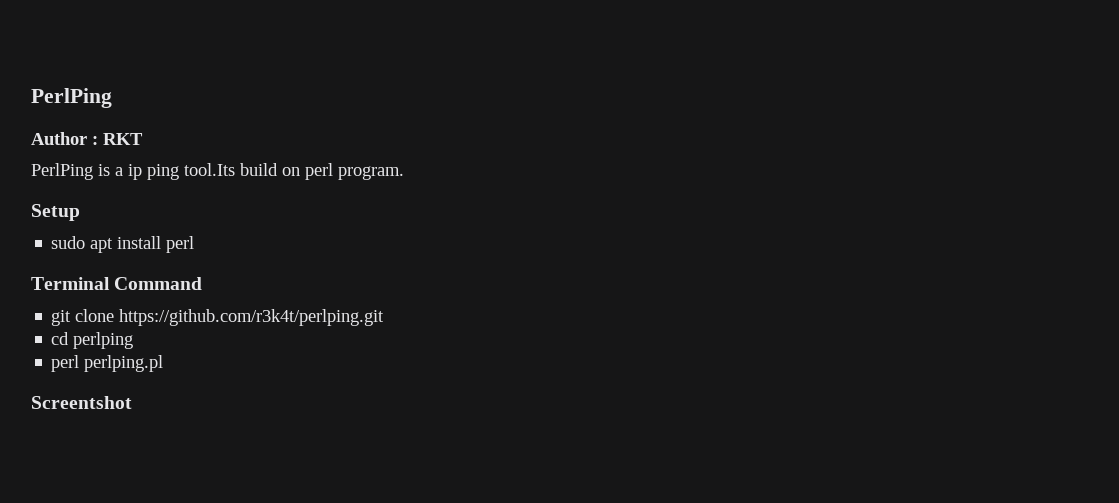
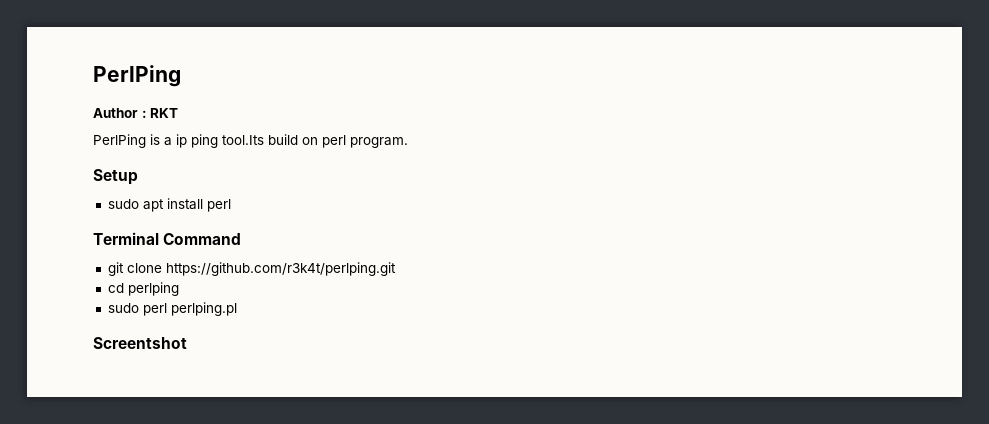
(134, 340) none -> [107,303,139,313] sudo

